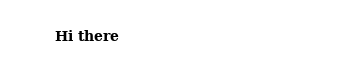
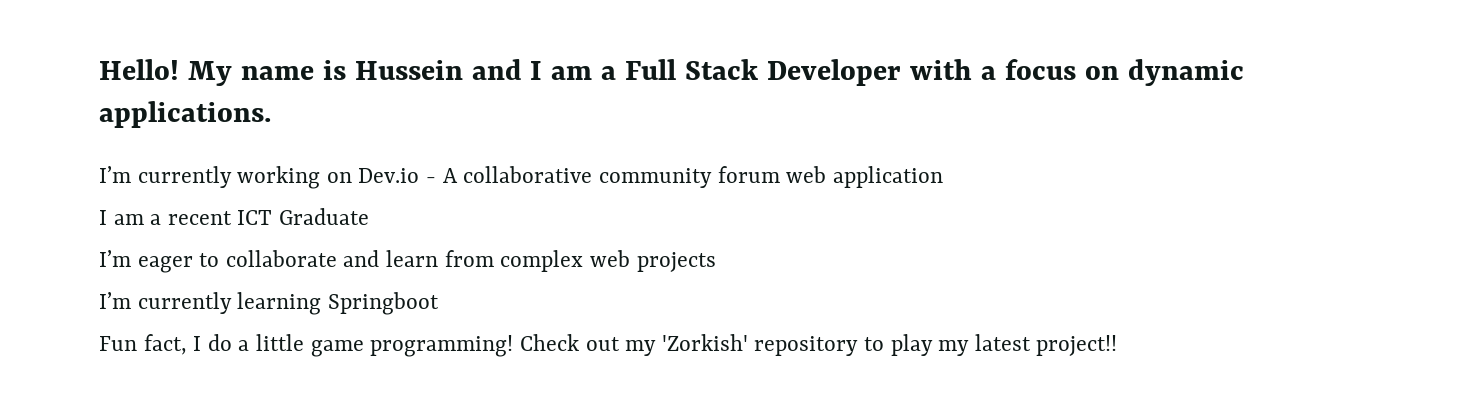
[55,30,119,41] Hi there -> [99,59,1244,86] [99,101,271,128] [99,166,943,189] [99,208,370,225] [99,250,716,273] [99,292,439,315] [99,334,1118,357] Hello! My name is Hussein and I am a Full Stack Developer with a focus on dynamic applications. // I’m currently working on Dev.io - A collaborative community forum web application // I am a recent ICT Graduate // I’m eager to collaborate and learn from complex web projects // I’m currently learning Springboot // Fun fact, I do a little game programming! Check out my 'Zorkish' repository to play my latest project!!

